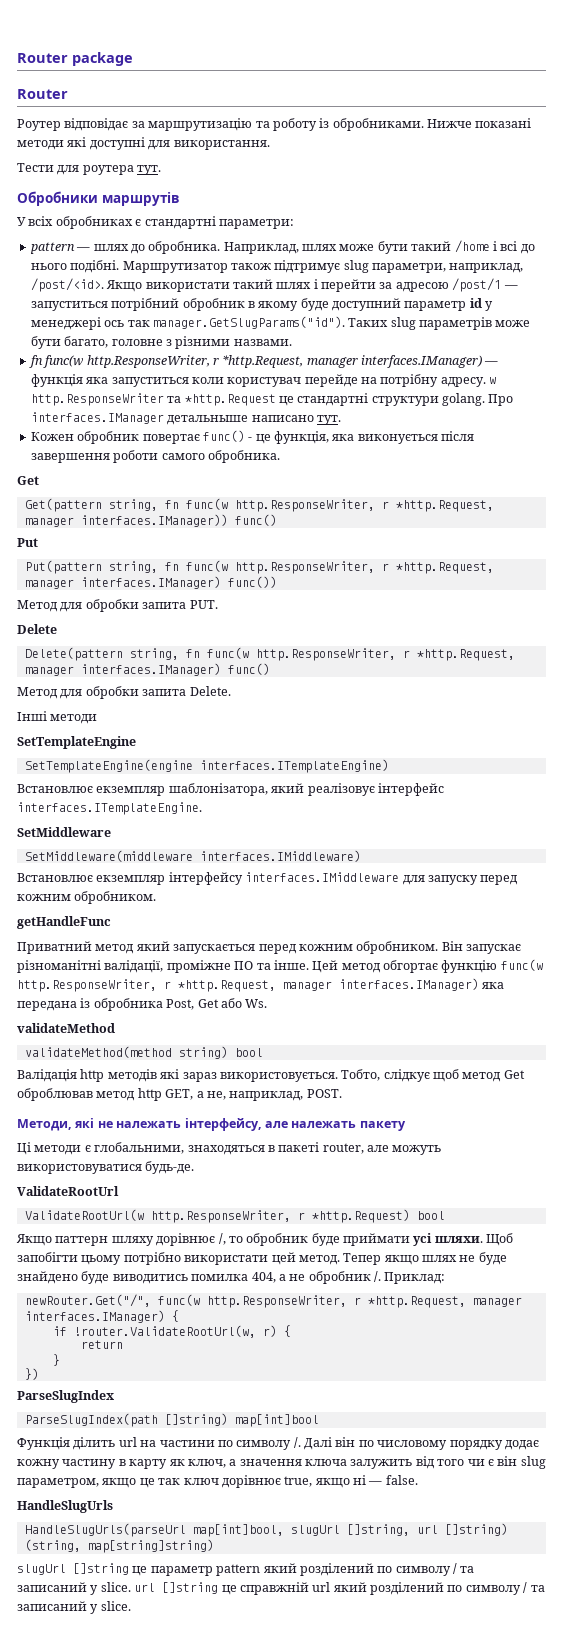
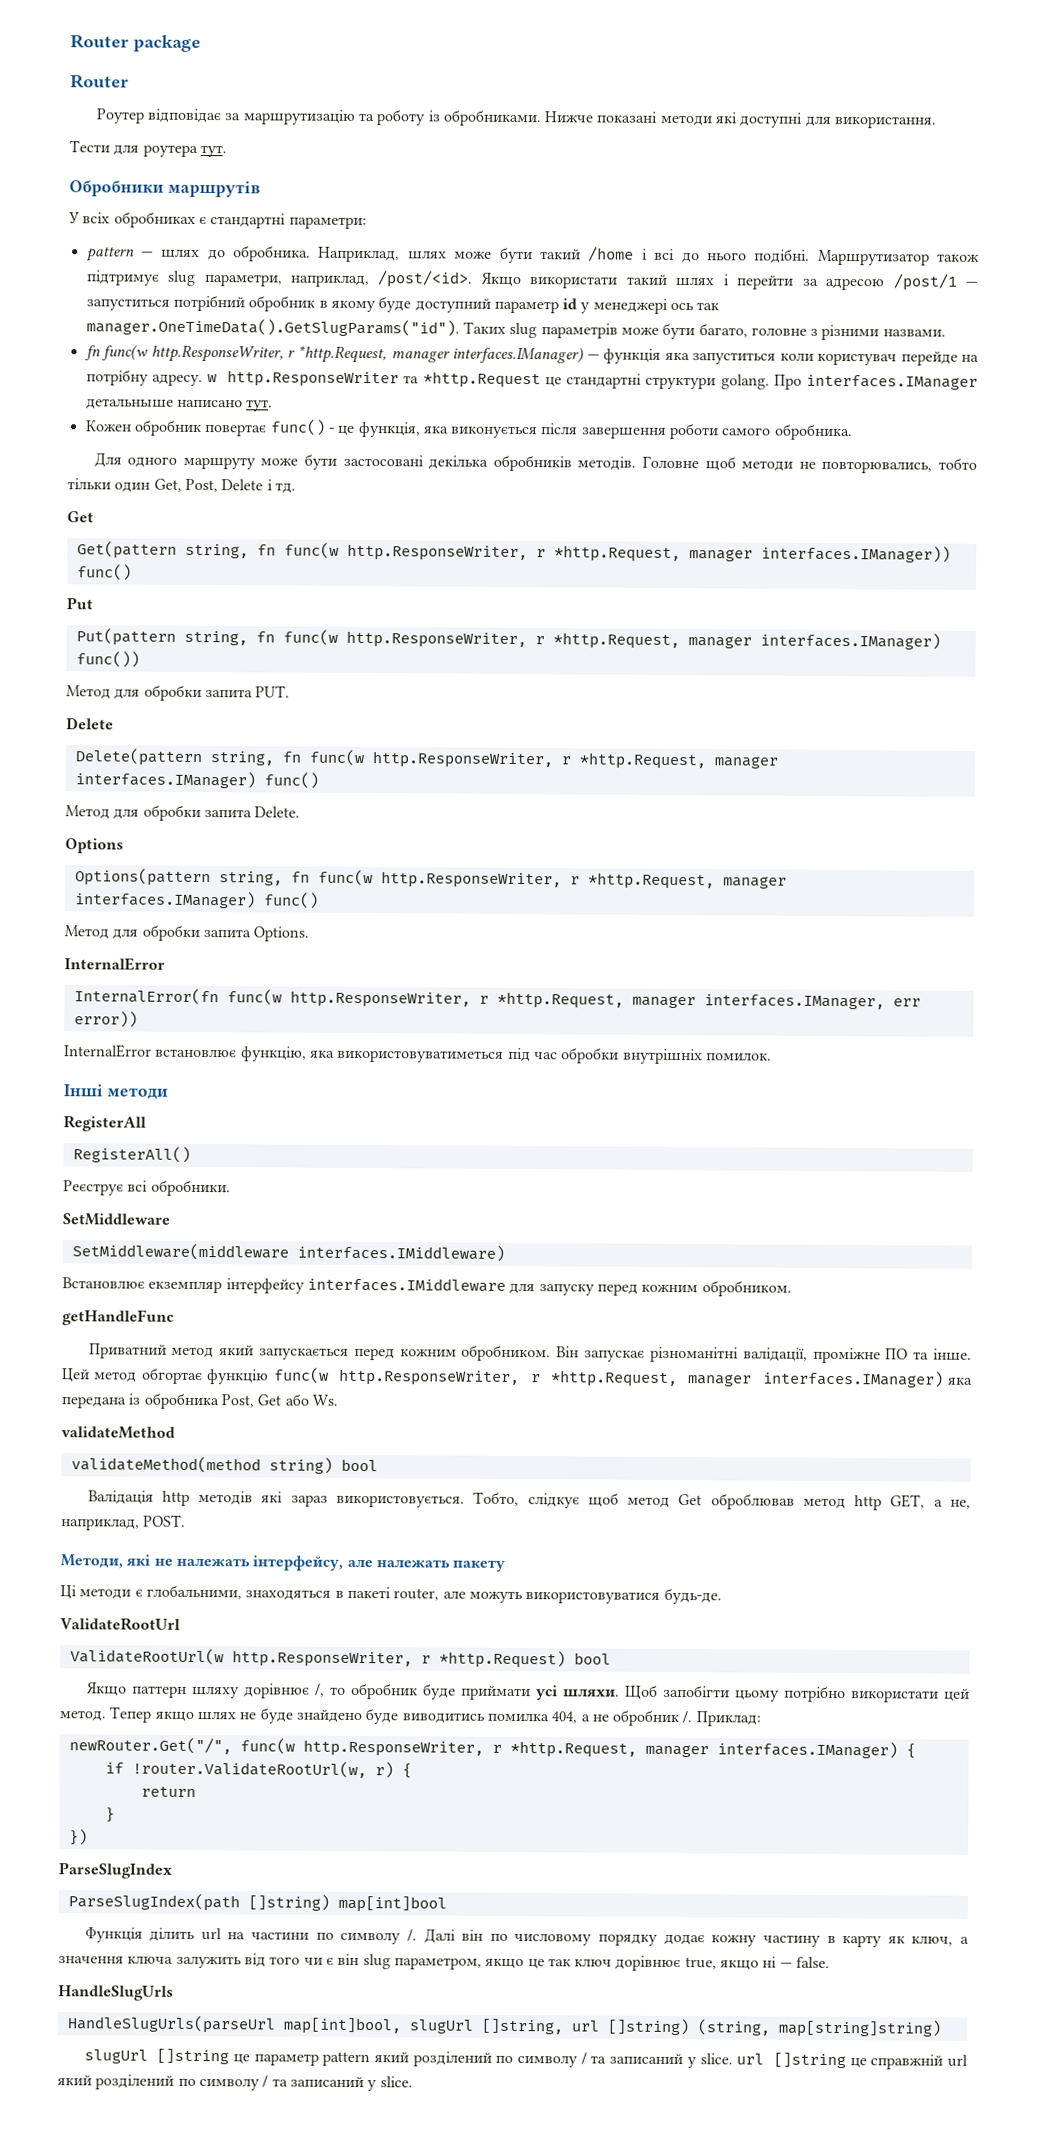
[152,316,345,329] manager.GetSlugParams("id"). -> [85,318,460,337] manager.OneTimeData().GetSlugParams("id").
(280, 456) none -> [93,452,977,474] [67,478,296,494] // Для одного маршруту може бути застосовані декілька обробників методів. Головне щоб методи не повторювались, тобто тільки один Get, Post, Delete і тд.
[17,711,98,724] [17,736,136,749] [24,759,389,773] [17,783,444,796] [17,802,202,815] Інші методи // SetTemplateEngine // SetTemplateEngine(engine interfaces.ITemplateEngine) // Встановлює екземпляр шаблонізатора, який реалізовує інтерфейс interfaces.ITemplateEngine. -> [65,838,124,854] [74,868,787,890] [73,891,319,909] [64,924,310,942] [64,957,165,971] [73,988,921,1010] [73,1011,138,1028] [64,1044,772,1065] [63,1084,168,1100] [63,1115,146,1132] [72,1146,191,1163] [63,1179,231,1197] Options // Options(pattern string, fn func(w http.ResponseWriter, r *http.Request, manager interfaces.IManager) func() // Метод для обробки запита Options. // InternalError // InternalError(fn func(w http.ResponseWriter, r *http.Request, manager interfaces.IManager, err error)) // InternalError встановлює функцію, яка використовуватиметься під час обробки внутрішніх помилок. // Інші методи // RegisterAll // RegisterAll() // Реєструє всі обробники.

